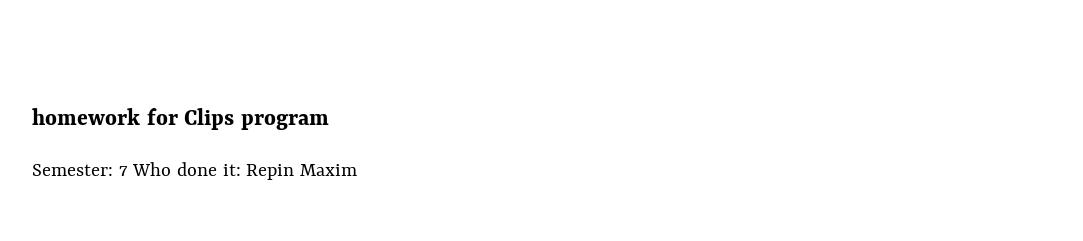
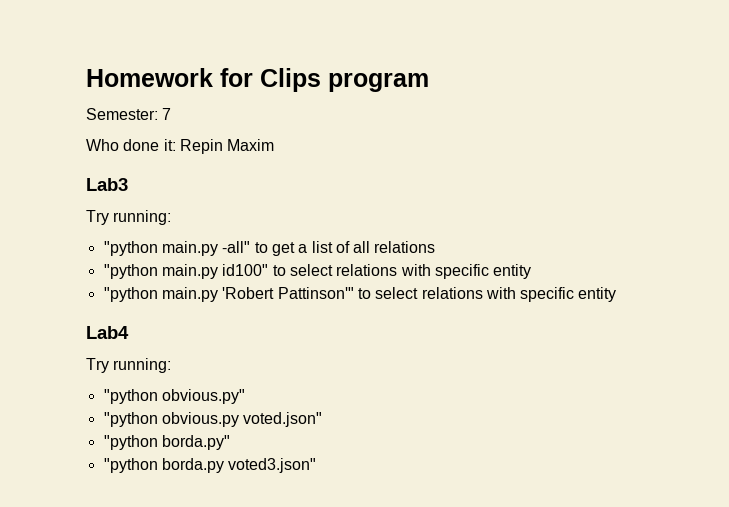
[32,108,140,125] homework -> [86,68,213,87] Homework
(128, 171) none -> (172, 114) //
(358, 170) none -> [86,178,128,191] [86,210,172,225] [103,241,436,256] [103,264,532,279] [103,287,617,302] [86,326,129,339] [86,358,172,373] [103,389,245,404] [103,412,323,427] [103,435,230,450] [103,458,317,473] // Lab3 // Try running: // "python main.py -all" to get a list of all relations // "python main.py id100" to select relations with specific entity // "python main.py 'Robert Pattinson'" to select relations with specific entity // Lab4 // Try running: // "python obvious.py" // "python obvious.py voted.json" // "python borda.py" // "python borda.py voted3.json"

